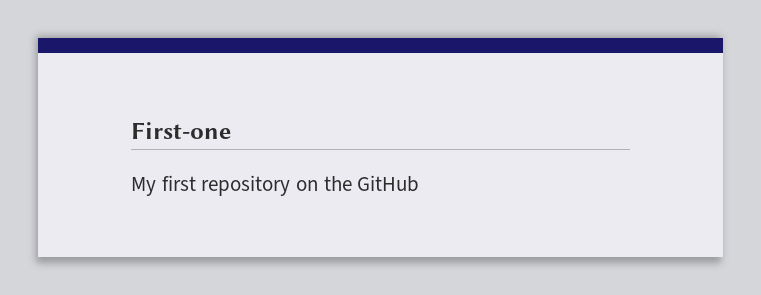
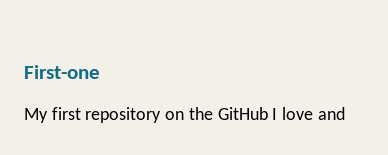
(420, 183) none -> [272,107,345,120] I love and

